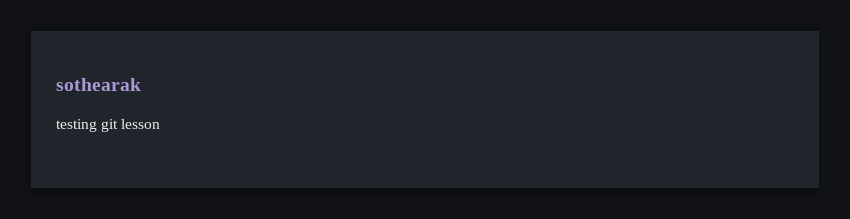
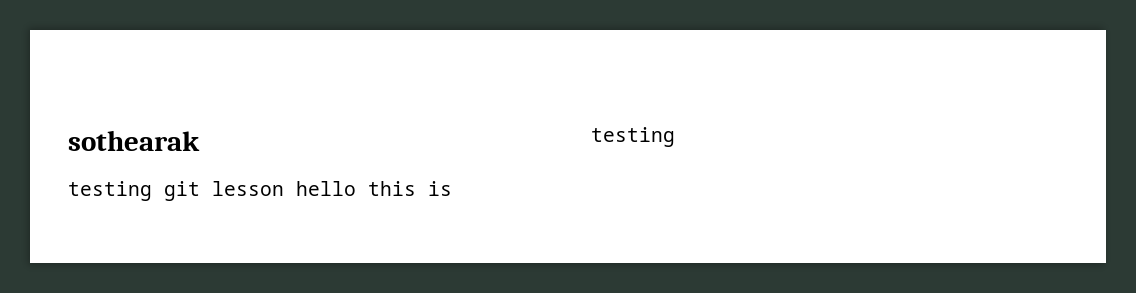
(161, 124) none -> [296,181,452,196] [591,127,675,147] hello this is testing

